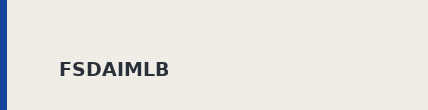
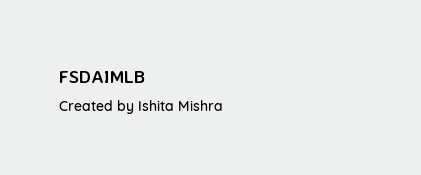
(169, 69) none -> [59,100,223,114] // Created by Ishita Mishra

